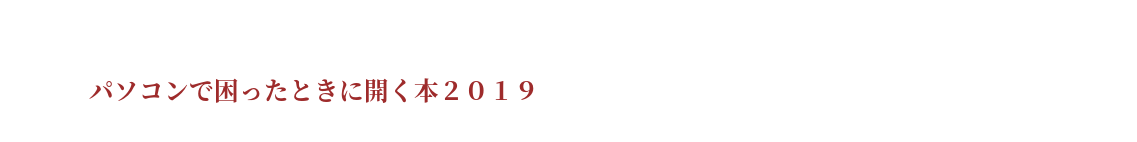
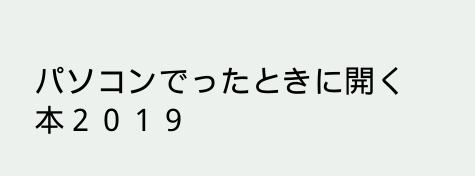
[214,78,239,103] 困 -> (189, 82) none

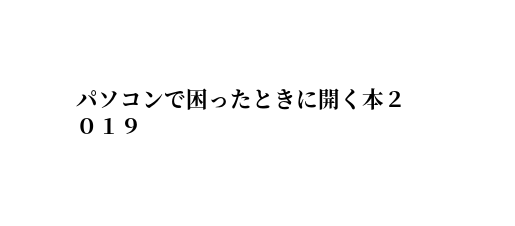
(189, 82) none -> [186,88,208,110] 困

